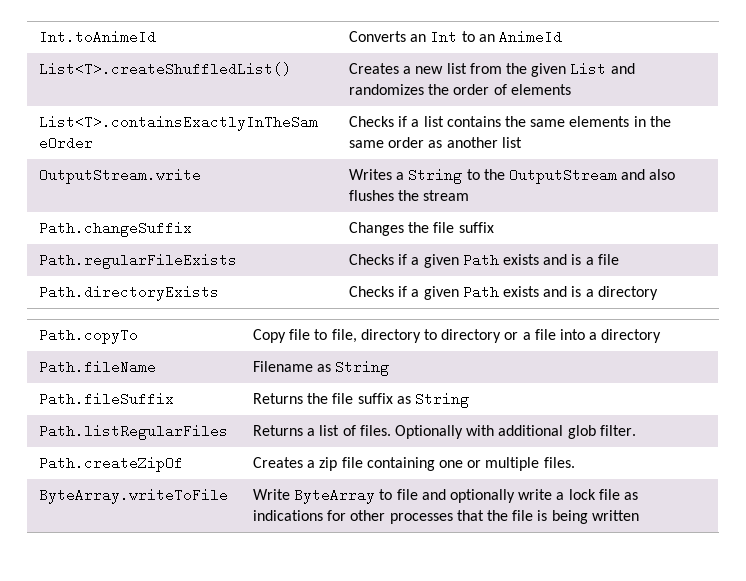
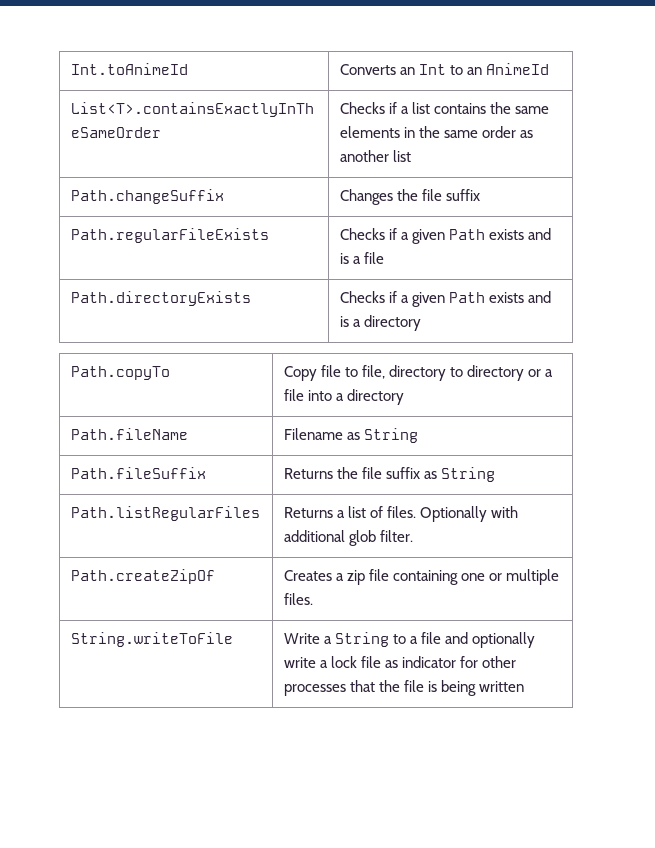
[39,62,292,76] [349,62,635,77] [349,84,571,95] // List<T>.createShuffledList() | Creates a new list from the given List and randomizes the order of elements -> (550, 69) none
[39,168,202,184] [349,168,676,184] [349,190,470,201] // OutputStream.write | Writes a String to the OutputStream and also flushes the stream -> (411, 156) none
[39,488,229,504] ByteArray.writeToFile -> [70,632,233,647] String.writeToFile
[294,488,393,504] ByteArray to -> [323,632,419,647] a String to a
[253,510,324,521] indications -> [402,656,457,668] indicator

